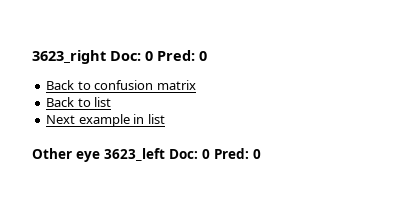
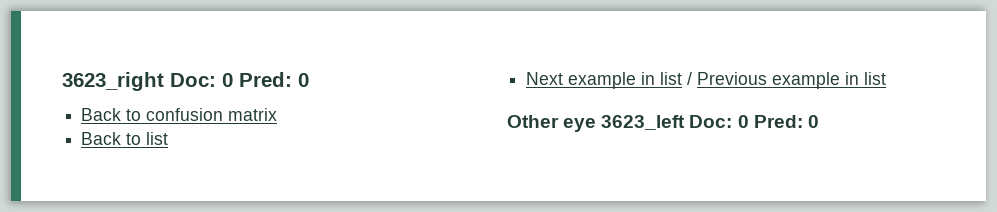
(165, 119) none -> [687,72,887,89] / Previous example in list

